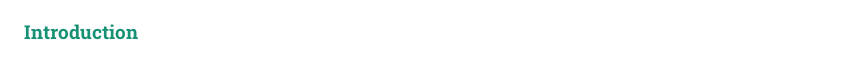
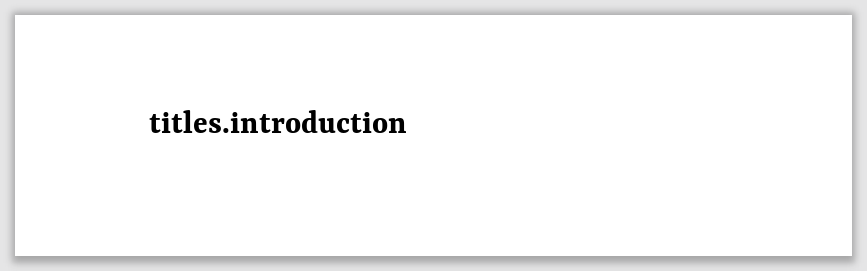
[24,24,138,40] Introduction -> [149,110,407,133] titles.introduction

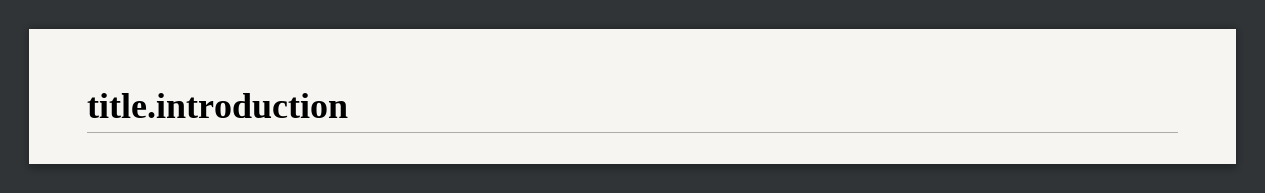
[149,110,407,133] titles.introduction -> [87,93,348,118] title.introduction

